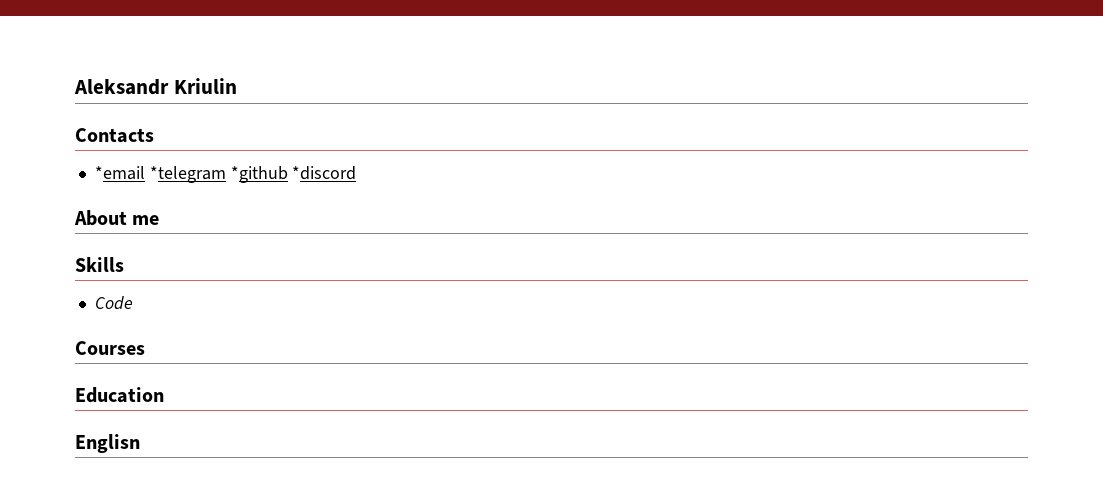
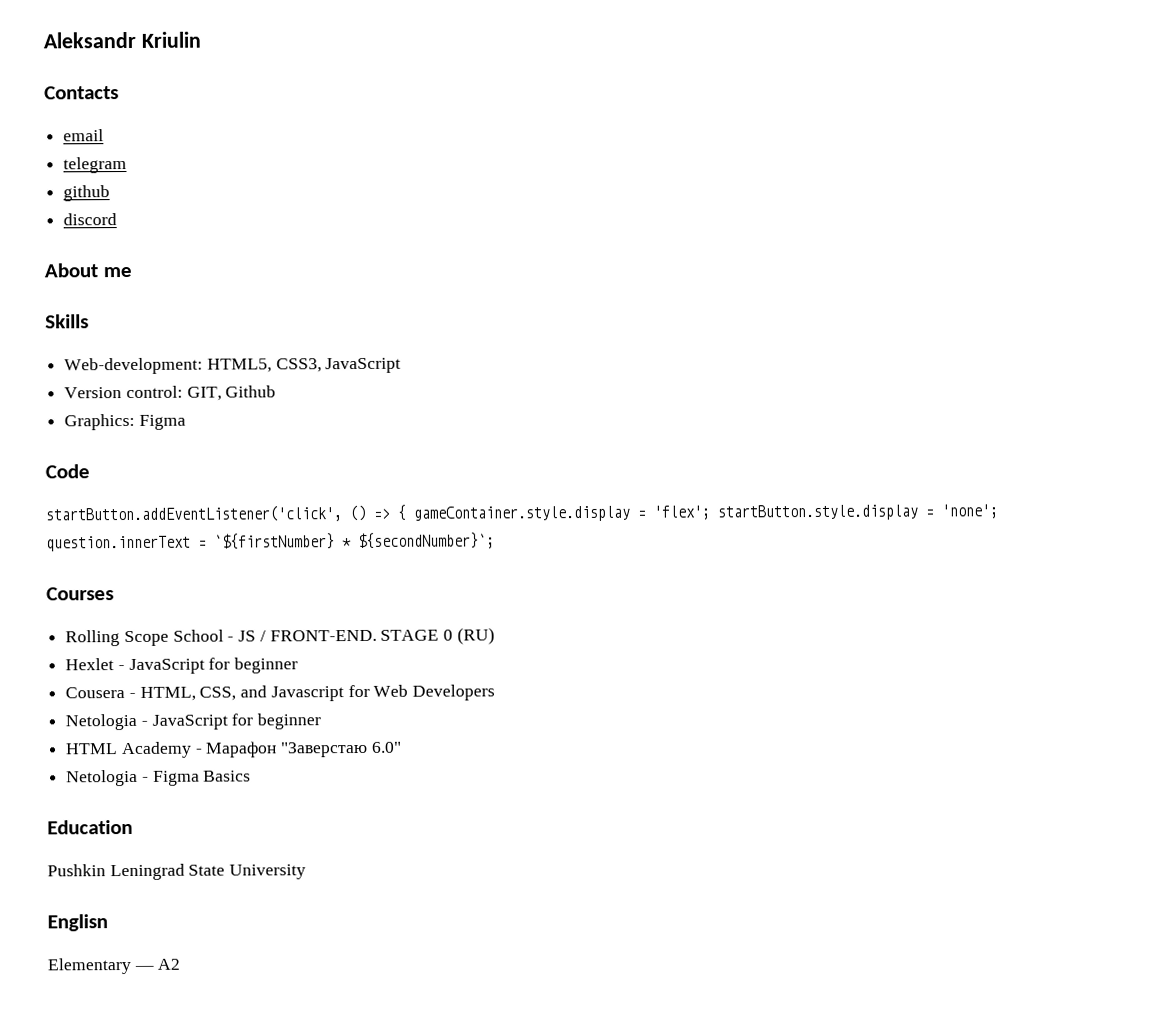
[94,166,357,183] *email *telegram *github *discord -> [63,129,105,142] [63,157,128,174] [63,185,111,202] [63,213,118,226] email // telegram // github // discord
[94,296,133,310] [75,341,145,355] [75,387,164,403] [75,434,140,453] Code // Courses // Education // Englisn -> [64,357,402,375] [64,385,277,401] [64,413,186,431] [45,464,90,479] [45,504,999,523] [46,532,495,552] [46,587,114,601] [65,627,495,647] [65,657,299,675] [65,684,496,702] [65,713,322,731] [65,741,402,759] [66,769,252,787] [47,819,133,835] [47,863,307,881] [47,914,108,932] [47,957,181,975] Web-development: HTML5, CSS3, JavaScript // Version control: GIT, Github // Graphics: Figma // Code // startButton.addEventListener('click', () => { gameContainer.style.display = 'flex'; startButton.style.display = 'none'; question.innerText = `${firstNumber} * ${secondNumber}`; // Courses // Rolling Scope School - JS / FRONT-END. STAGE 0 (RU) // Hexlet - JavaScript for beginner // Cousera - HTML, CSS, and Javascript for Web Developers // Netologia - JavaScript for beginner // HTML Academy - Марафон "Заверстаю 6.0" // Netologia - Figma Basics // Education // Pushkin Leningrad State University // Englisn // Elementary — A2

